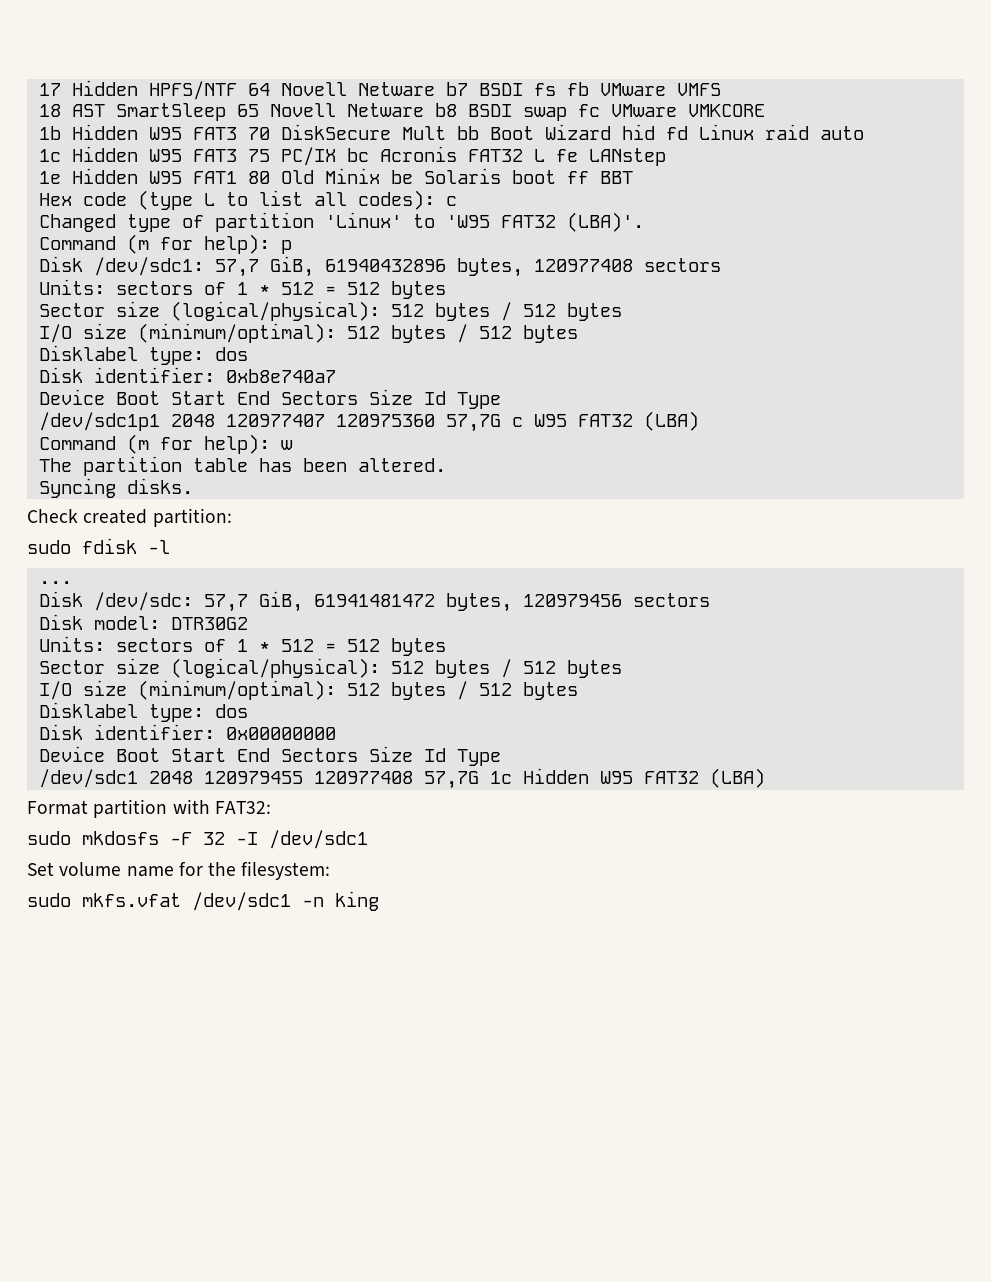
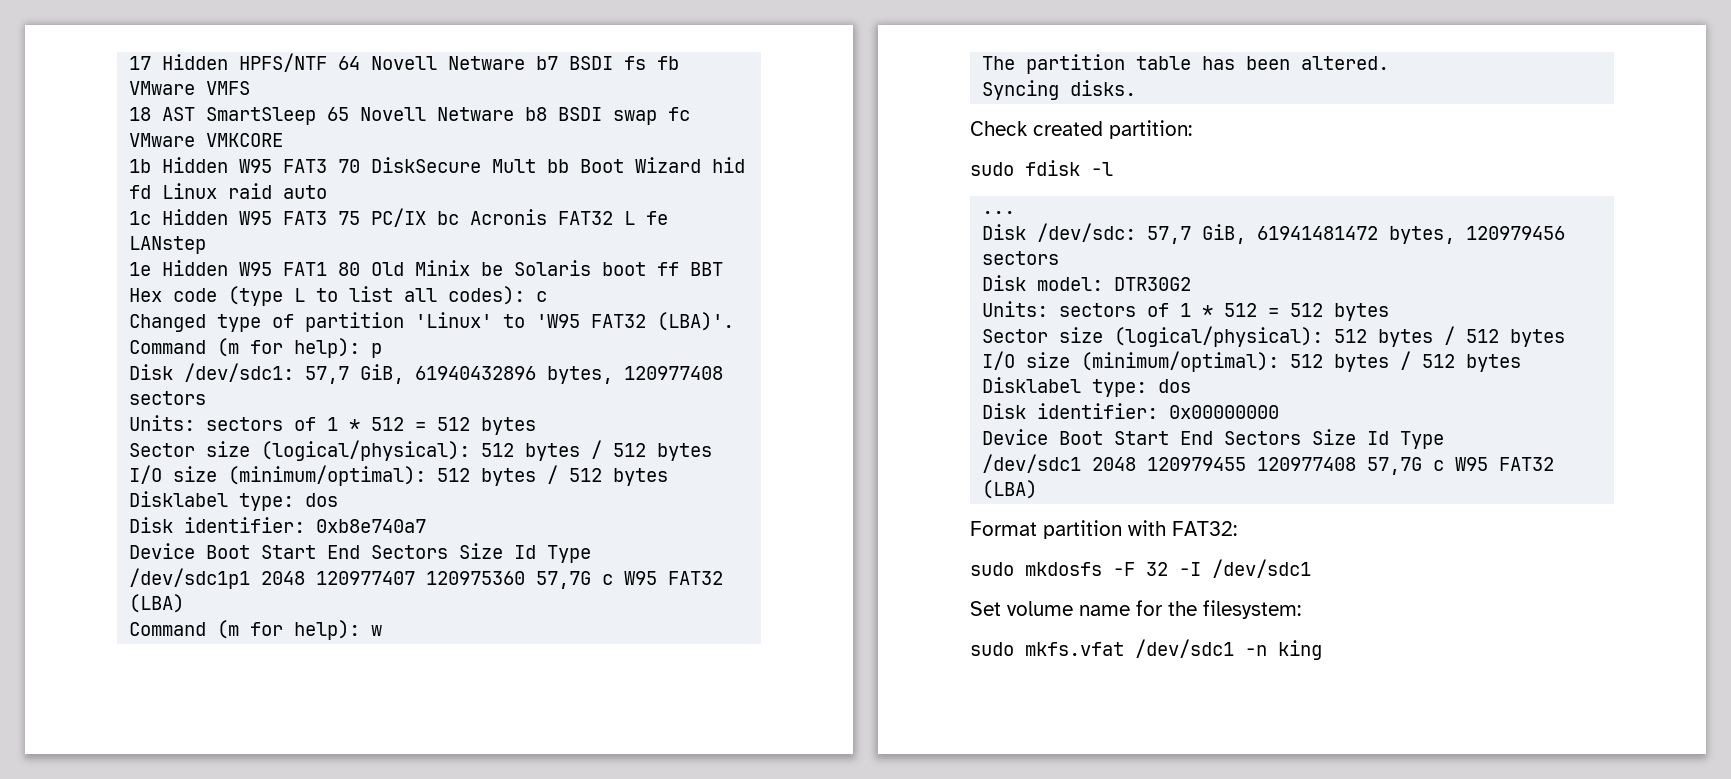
[489,768,589,784] 1c Hidden -> [1433,460,1445,471] c

